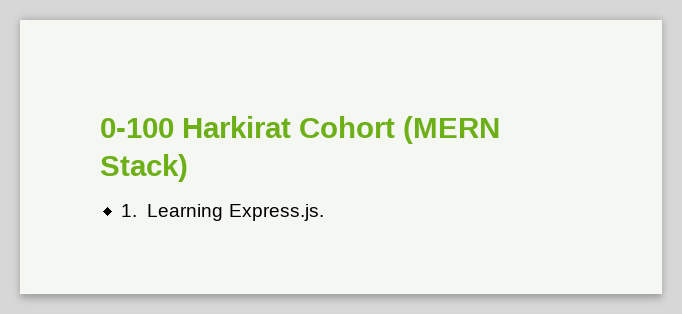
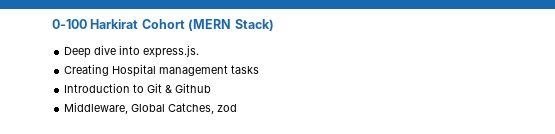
[120,204,324,221] 1. Learning Express.js. -> [64,45,200,58] [64,64,260,77] [64,83,212,93] [64,102,238,114] Deep dive into express.js. // Creating Hospital management tasks // Introduction to Git & Github // Middleware, Global Catches, zod

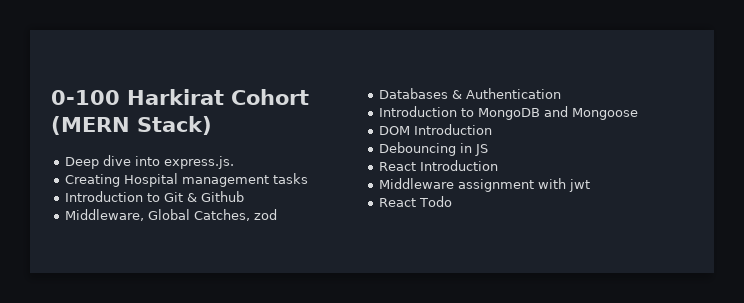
(238, 108) none -> [379,88,562,99] [379,106,639,120] [379,124,493,135] [379,142,489,156] [379,160,499,171] [379,178,591,192] [379,196,453,207] // Databases & Authentication // Introduction to MongoDB and Mongoose // DOM Introduction // Debouncing in JS // React Introduction // Middleware assignment with jwt // React Todo

